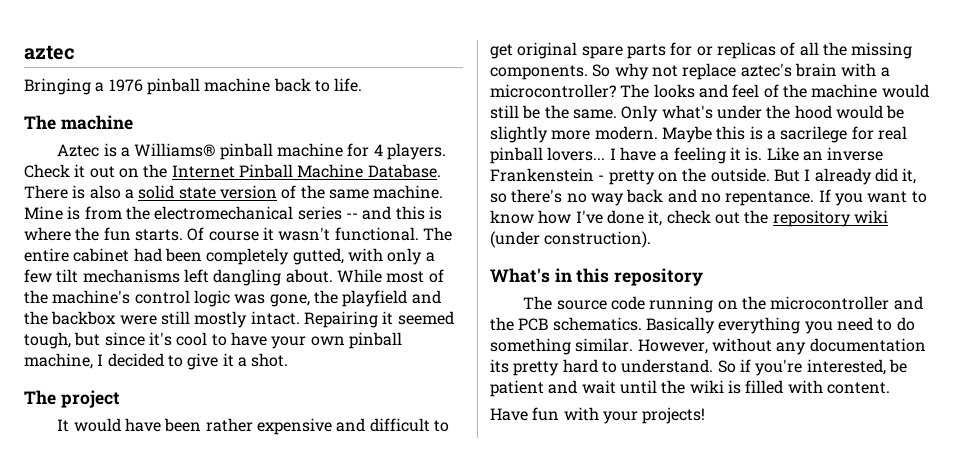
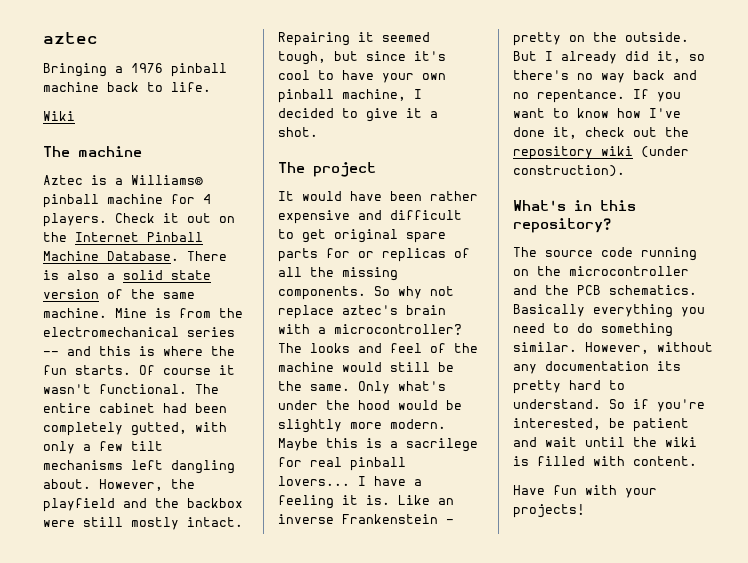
(363, 85) none -> [43,111,75,121] // Wiki
[336,269,444,283] [24,290,310,307] While most of the machine's control logic was gone, -> [99,479,163,491] However,
[614,268,704,286] repository -> [513,218,611,233] repository?

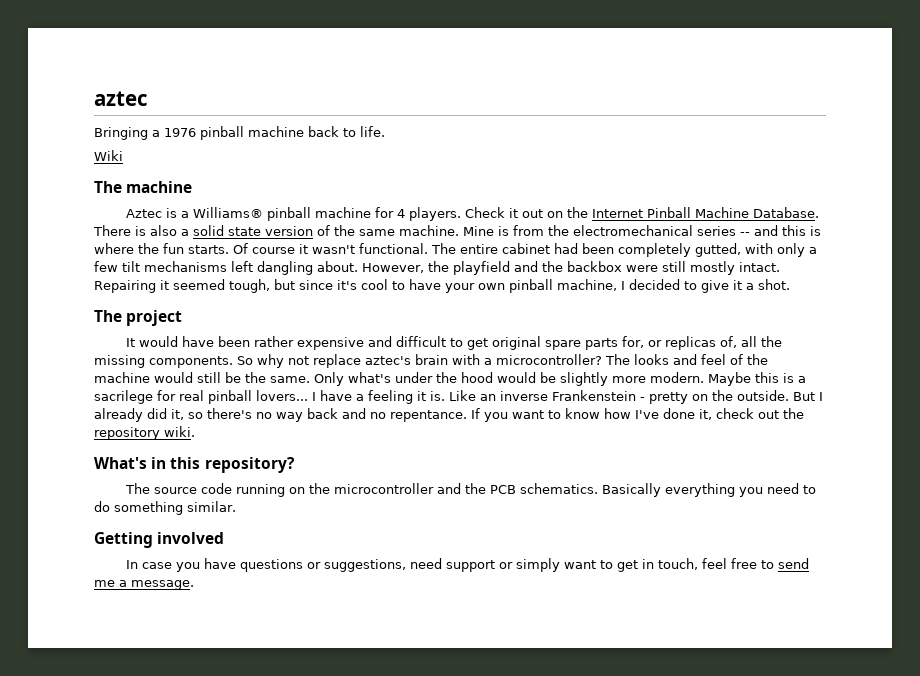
[326,248,350,258] for -> [622,336,645,348] for,
[454,248,470,258] of -> [720,336,738,348] of,
[601,146,689,158] [513,165,625,177] wiki (under construction). -> [164,426,195,437] wiki.
[585,342,713,354] [513,361,681,374] [513,380,625,394] [513,399,705,412] [513,418,689,432] [513,437,697,447] [513,456,697,466] [513,485,657,498] [513,504,585,518] However, without any documentation its pretty hard to understand. So if you're interested, be patient and wait until the wiki is filled with content. // Have fun with your projects! -> [94,532,225,548] [126,558,810,572] [94,580,194,590] // Getting involved // In case you have questions or suggestions, need support or simply want to get in touch, feel free to send me a message.

